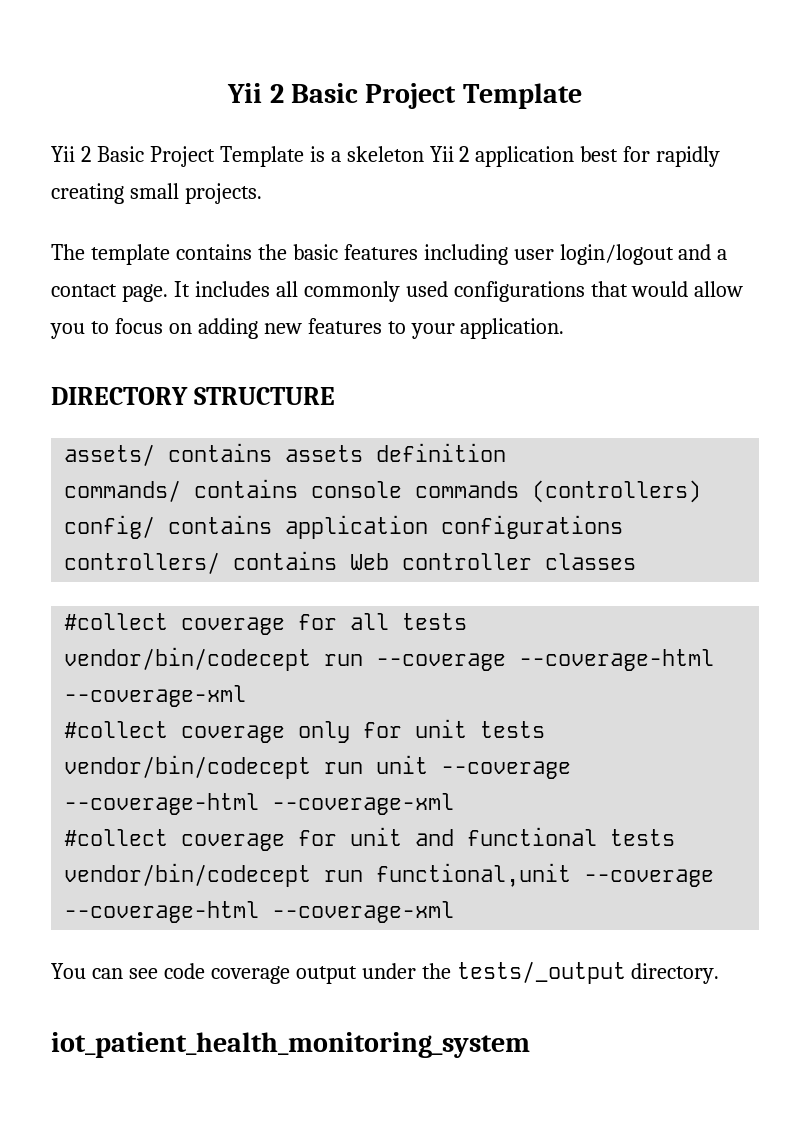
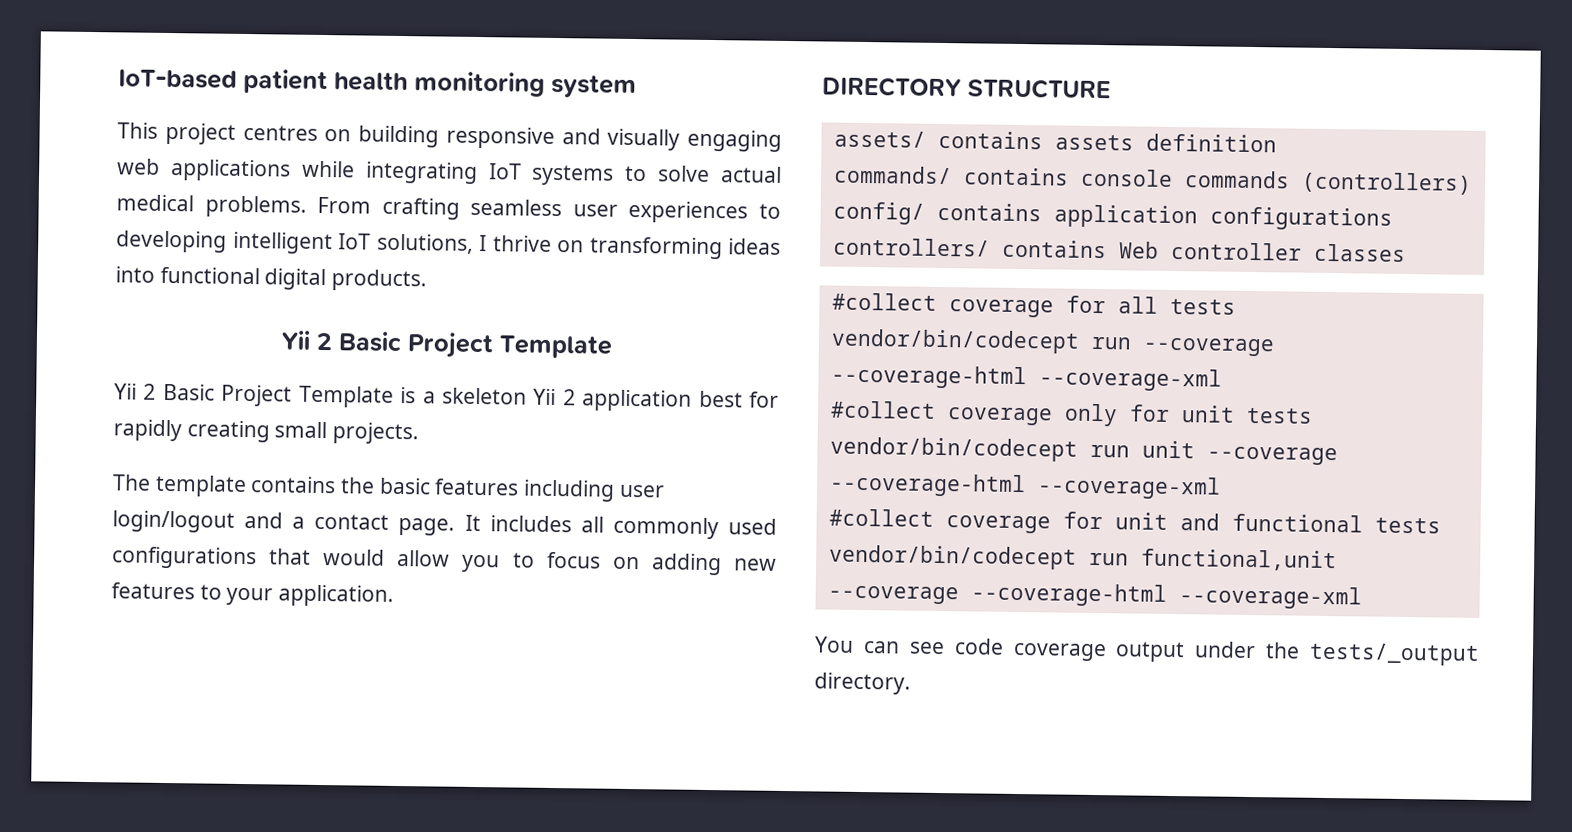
(227, 93) none -> [118,68,637,99] [117,122,782,152] [117,158,782,186] [116,194,781,224] [116,230,781,260] [115,266,428,292] IoT-based patient health monitoring system // This project centres on building responsive and visually engaging web applications while integrating IoT systems to solve actual medical problems. From crafting seamless user experiences to developing intelligent IoT solutions, I thrive on transforming ideas into functional digital products. //
[51,1032,530,1058] // iot_patient_health_monitoring_system -> (911, 683) none

